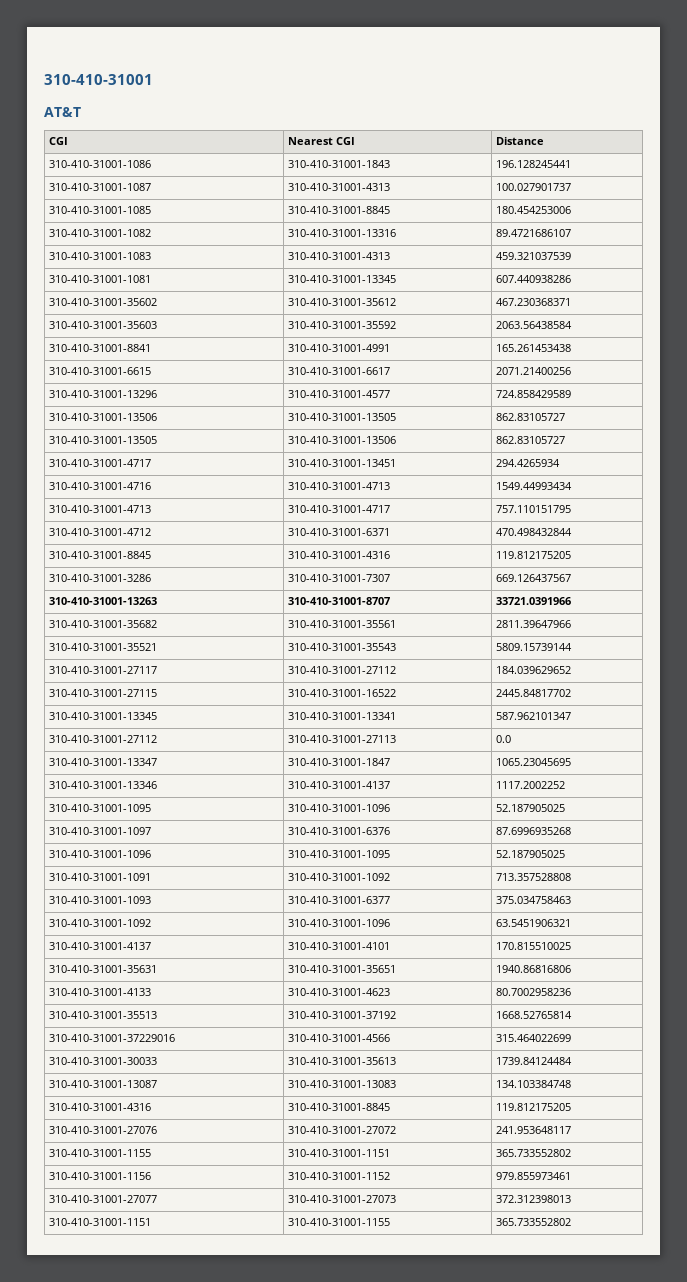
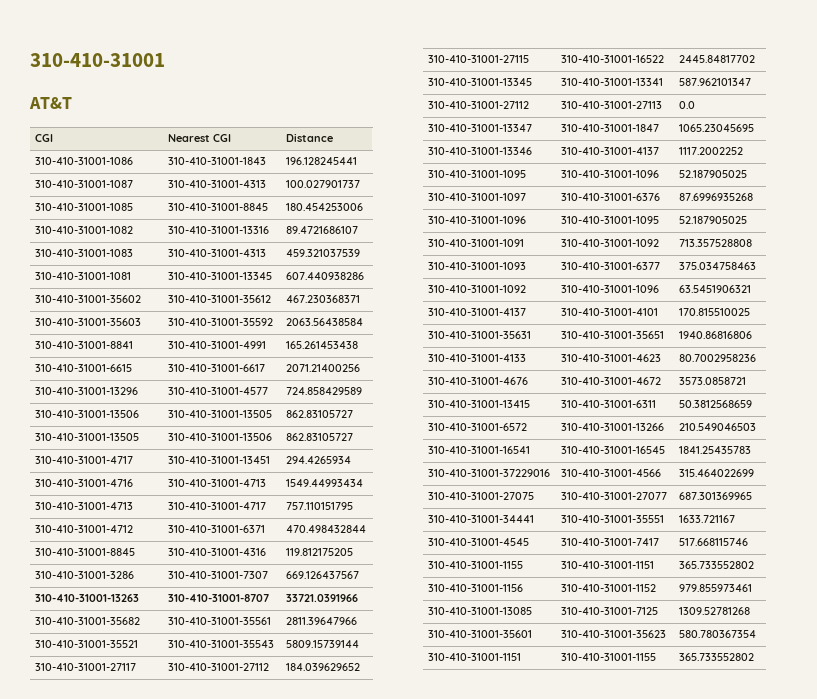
[49,1011,158,1019] [288,1011,397,1019] [496,1011,573,1019] [49,1034,176,1042] [288,1034,391,1042] [496,1034,572,1042] [49,1057,158,1065] [288,1057,397,1065] [496,1057,573,1065] [49,1080,158,1088] [288,1080,397,1088] [496,1080,572,1088] [49,1103,152,1111] [288,1103,391,1111] [496,1103,572,1111] [49,1126,158,1134] [288,1126,397,1134] [496,1126,572,1134] 310-410-31001-35513 | 310-410-31001-37192 | 1668.52765814 // 310-410-31001-37229016 | 310-410-31001-4566 | 315.464022699 // 310-410-31001-30033 | 310-410-31001-35613 | 1739.84124484 // 310-410-31001-13087 | 310-410-31001-13083 | 134.103384748 // 310-410-31001-4316 | 310-410-31001-8845 | 119.812175205 // 310-410-31001-27076 | 310-410-31001-27072 | 241.953648117 -> [428,377,529,385] [561,377,662,385] [679,377,747,385] [428,400,531,408] [561,400,657,408] [679,400,753,408] [428,423,528,431] [561,423,665,431] [679,423,757,431] [428,446,531,454] [561,446,666,454] [679,446,752,454] [428,469,551,477] [561,469,662,477] [679,469,755,477] [428,492,535,500] [561,492,668,500] [679,492,753,500] [428,515,535,523] [561,515,665,523] [679,515,736,523] [428,538,530,546] [561,538,660,546] [679,538,749,546] 310-410-31001-4676 | 310-410-31001-4672 | 3573.0858721 // 310-410-31001-13415 | 310-410-31001-6311 | 50.3812568659 // 310-410-31001-6572 | 310-410-31001-13266 | 210.549046503 // 310-410-31001-16541 | 310-410-31001-16545 | 1841.25435783 // 310-410-31001-37229016 | 310-410-31001-4566 | 315.464022699 // 310-410-31001-27075 | 310-410-31001-27077 | 687.301369965 // 310-410-31001-34441 | 310-410-31001-35551 | 1633.721167 // 310-410-31001-4545 | 310-410-31001-7417 | 517.668115746
[49,1195,158,1203] [288,1195,397,1203] [496,1195,572,1203] 310-410-31001-27077 | 310-410-31001-27073 | 372.312398013 -> [428,607,533,615] [561,607,659,615] [679,607,751,615] [428,630,533,638] [561,630,667,638] [679,630,757,638] 310-410-31001-13085 | 310-410-31001-7125 | 1309.52781268 // 310-410-31001-35601 | 310-410-31001-35623 | 580.780367354

